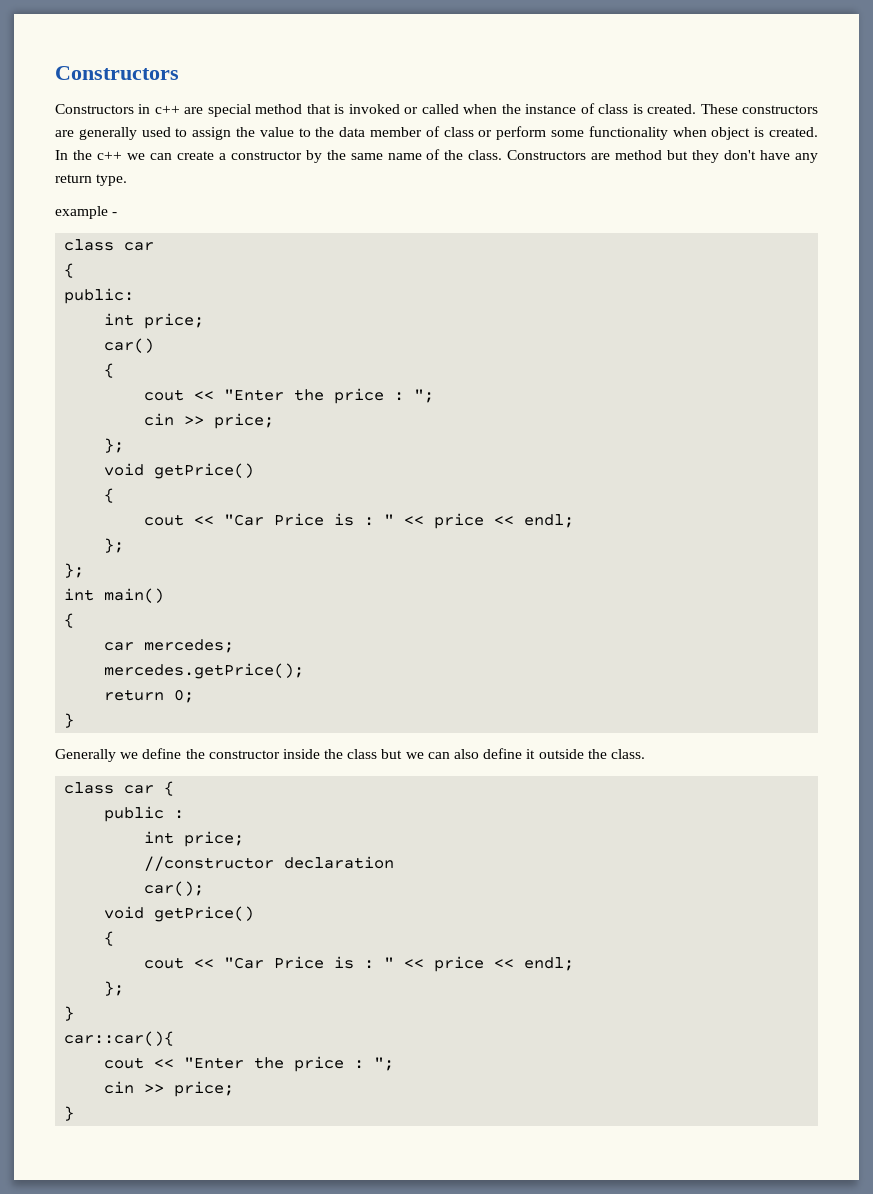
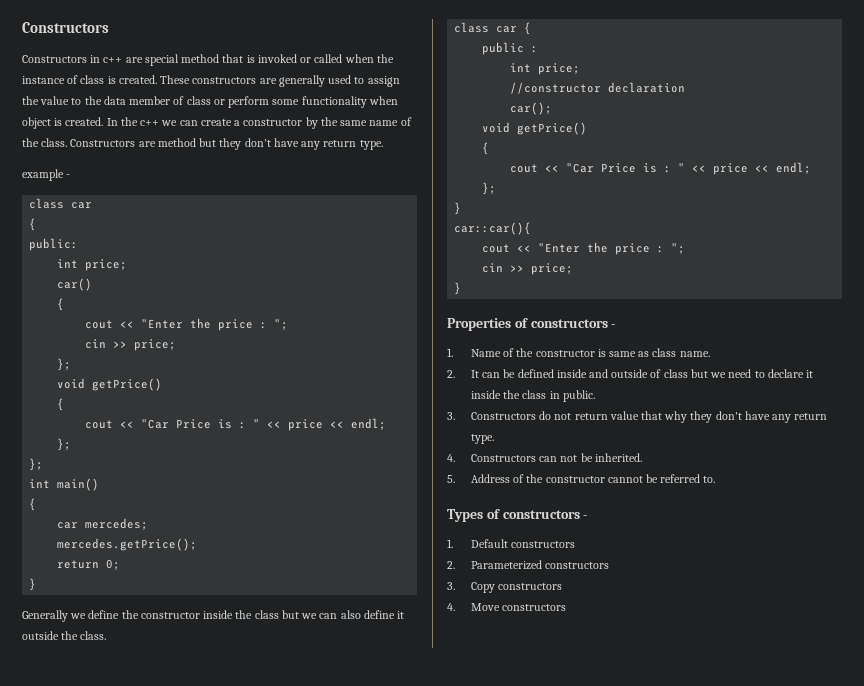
(75, 1113) none -> [447,318,616,331] [447,348,710,357] [447,369,814,378] [470,390,595,402] [447,411,828,423] [470,434,494,444] [447,453,642,462] [447,474,716,483] [447,509,588,522] [447,539,576,548] [447,560,610,570] [447,582,563,593] [447,603,567,611] // Properties of constructors - // 1. Name of the constructor is same as class name. // 2. It can be defined inside and outside of class but we need to declare it inside the class in public. // 3. Constructors do not return value that why they don't have any return type. // 4. Constructors can not be inherited. // 5. Address of the constructor cannot be referred to. // Types of constructors - // 1. Default constructors // 2. Parameterized constructors // 3. Copy constructors // 4. Move constructors

